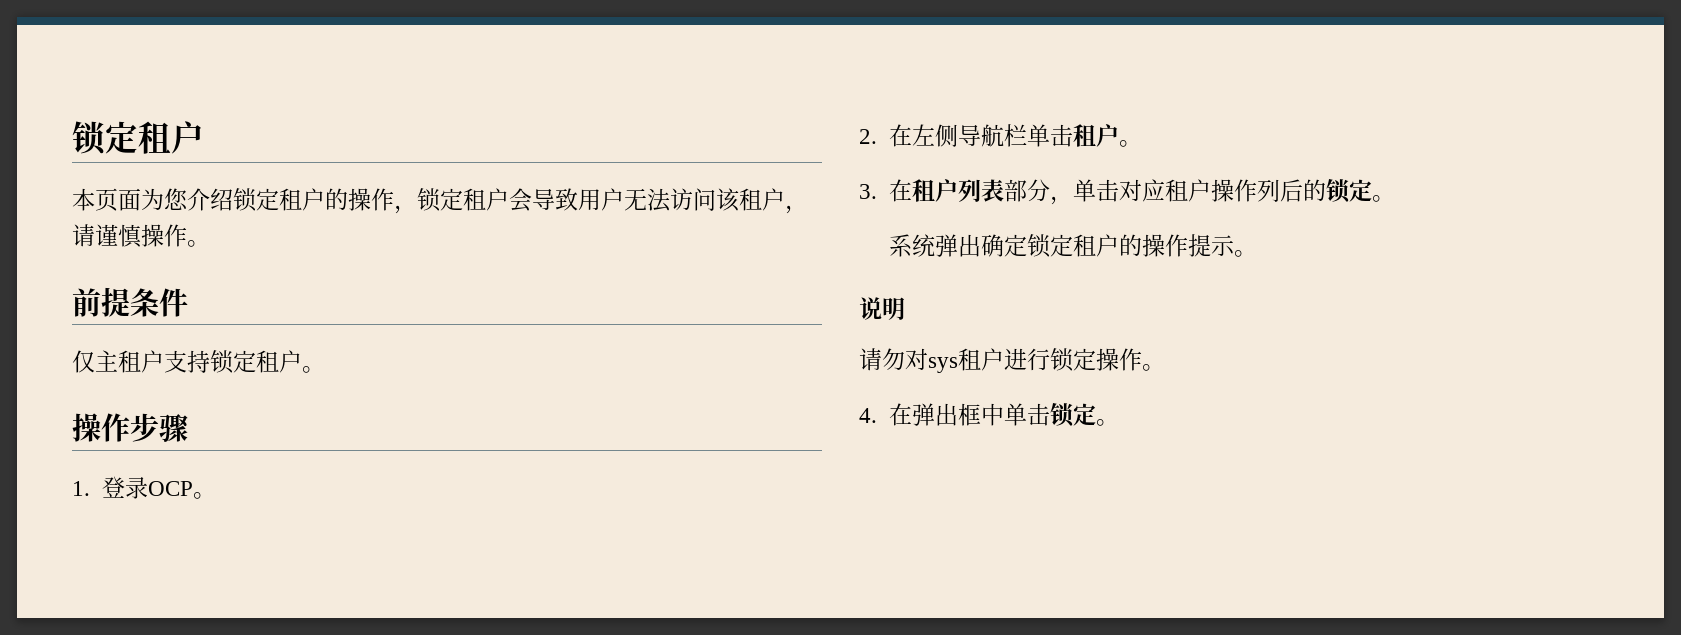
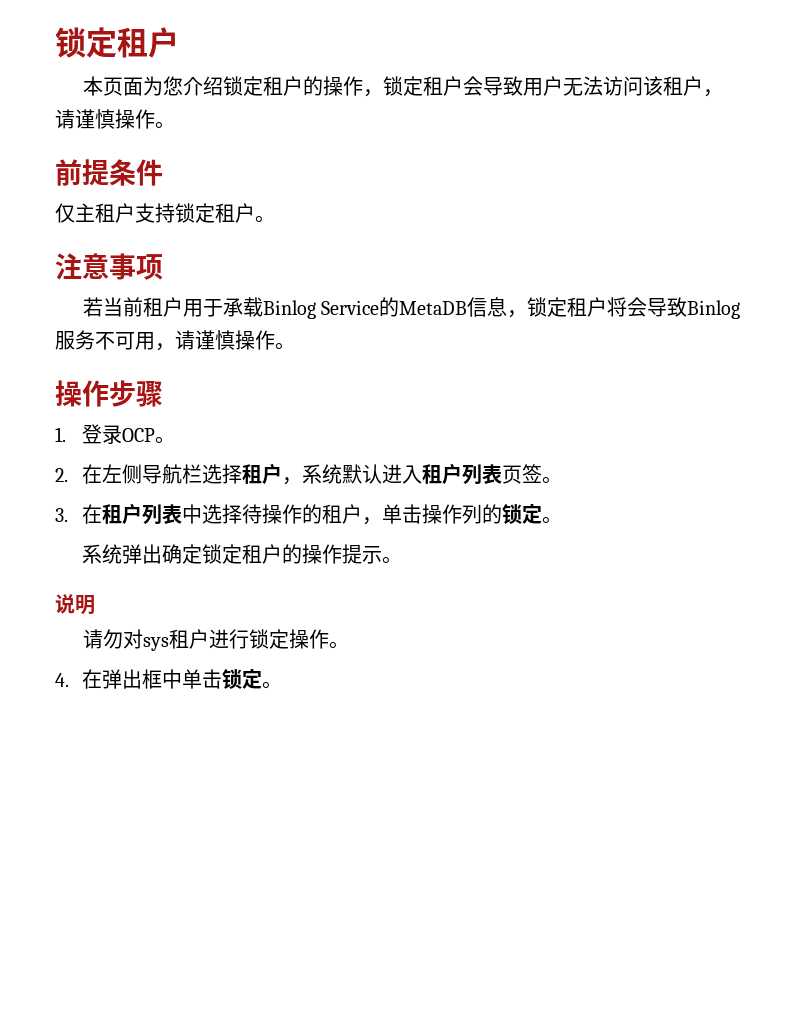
(325, 369) none -> [55,253,163,280] [82,297,741,319] [55,330,295,351] // 注意事项 // 若当前租户用于承载Binlog Service的MetaDB信息，锁定租户将会导致Binlog服务不可用，请谨慎操作。
[1027,124,1143,147] [859,179,1304,205] 单击租户。 // 3.在租户列表部分，单击对应租户操作列后 -> [201,463,562,485] [55,503,482,525] 选择租户，系统默认进入租户列表页签。 // 3.在租户列表中选择待操作的租户，单击操作列

